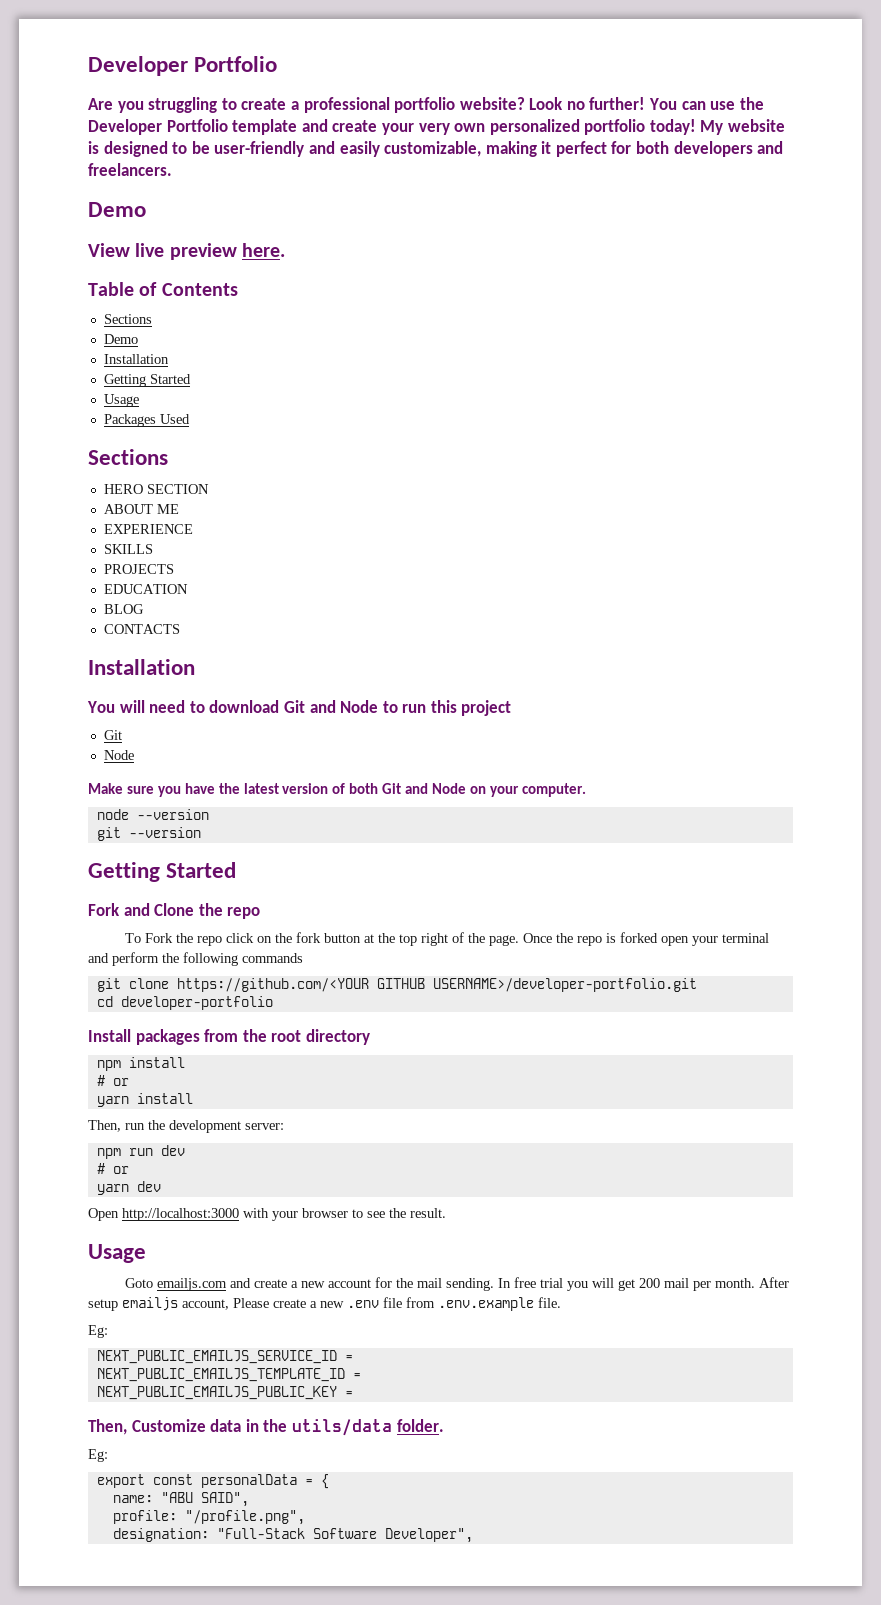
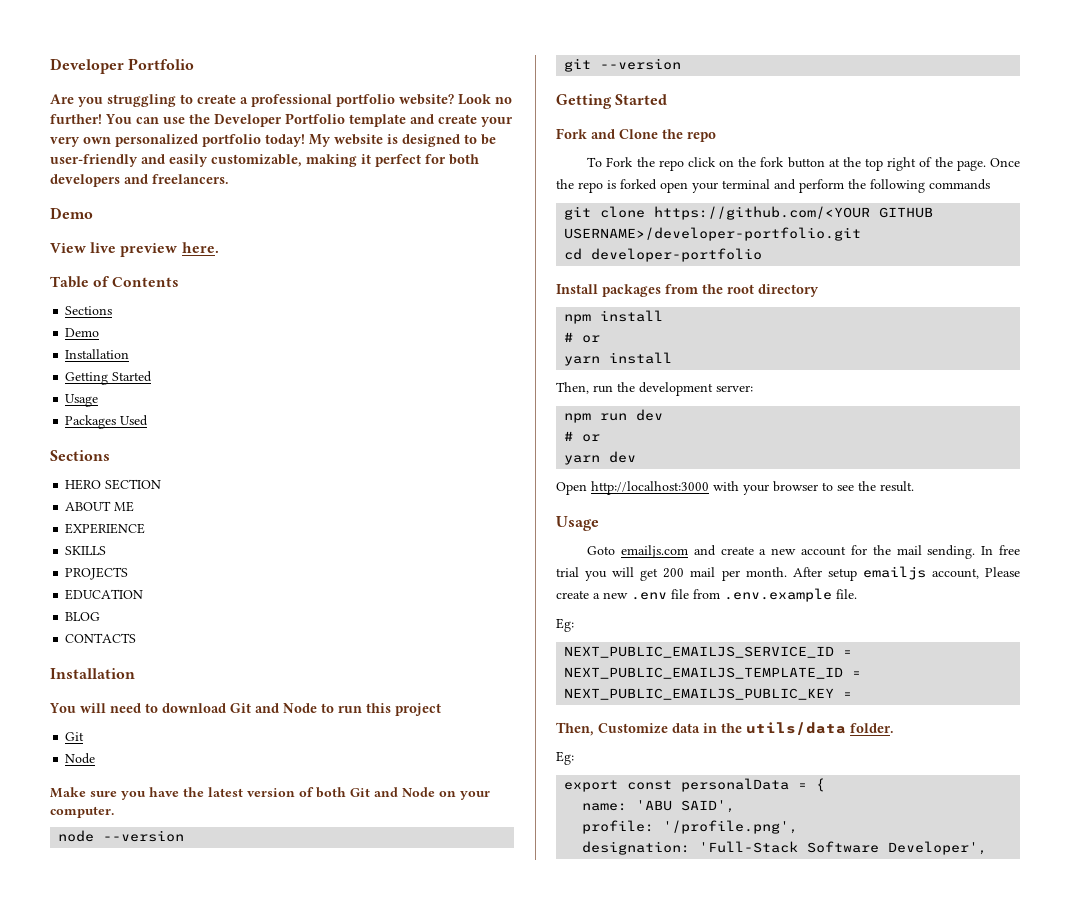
[160,1492,249,1507] "ABU SAID", -> [636,800,736,813] 'ABU SAID',
[184,1510,305,1525] "/profile.png", -> [663,820,799,834] '/profile.png',
[216,1528,473,1543] "Full-Stack Software Developer", -> [699,841,988,855] 'Full-Stack Software Developer',

